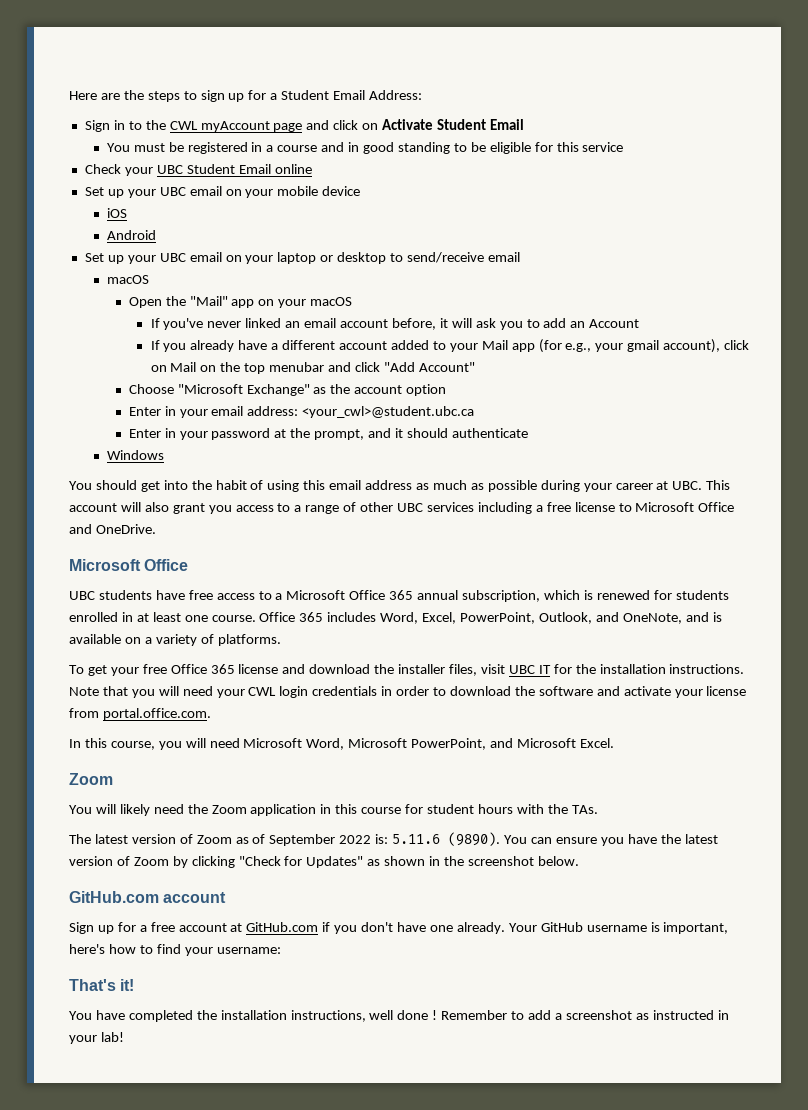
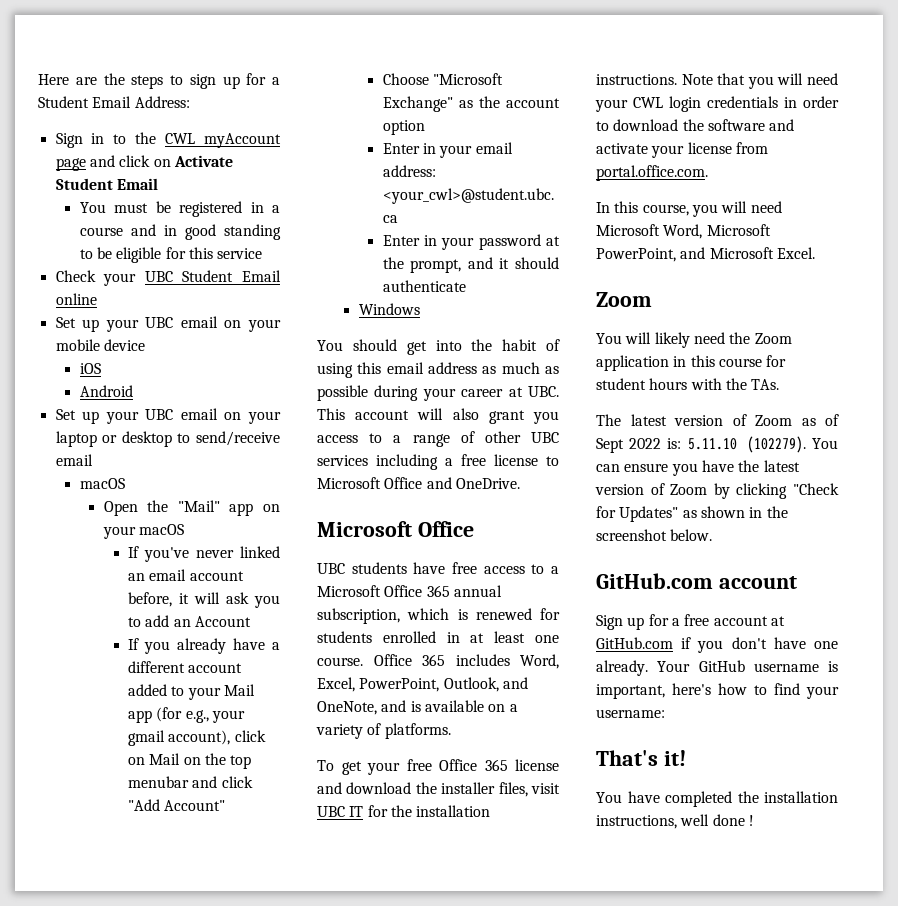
[269,834,336,846] September -> [596,438,624,453] Sept
[392,832,501,846] 5.11.6 (9890). -> [687,436,806,453] 5.11.10 (102279).
[441,1010,729,1020] [69,1032,124,1044] Remember to add a screenshot as instructed in your lab! -> (754, 820) none

